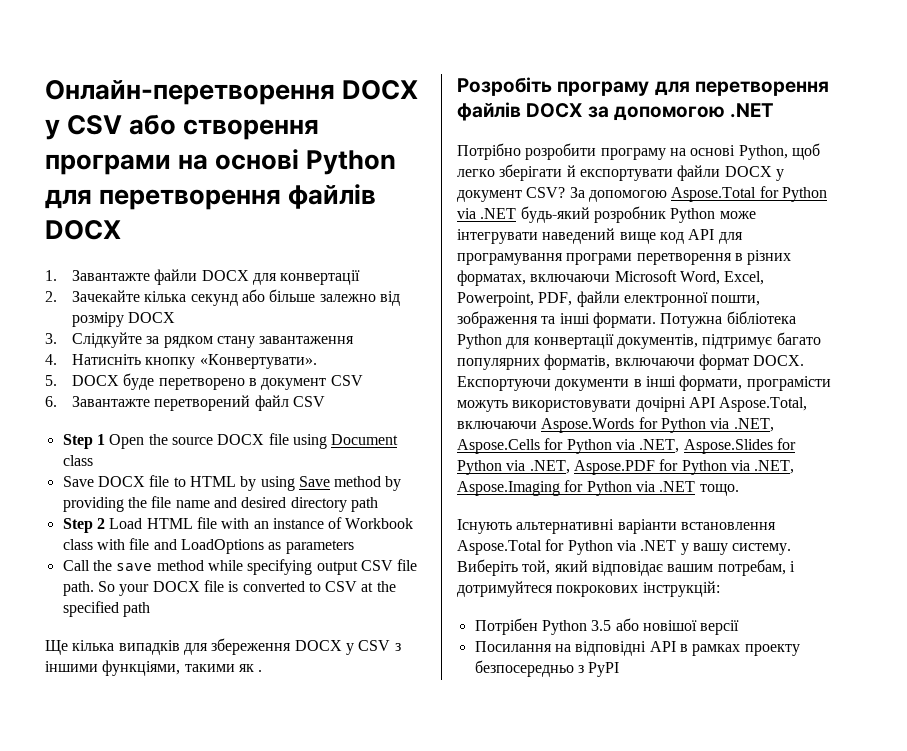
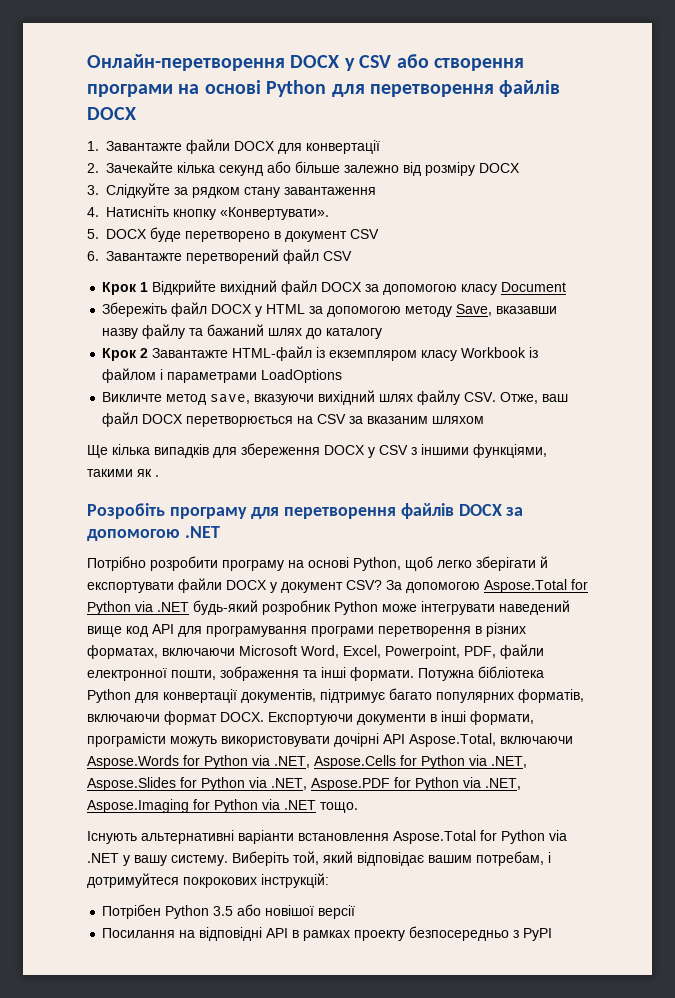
[62,433,399,449] [62,455,93,466] [62,475,402,491] [62,496,378,512] [62,517,414,533] [62,538,354,554] [62,559,418,575] [62,580,396,596] [62,601,150,617] Step 1 Open the source DOCX file using Document class // Save DOCX file to HTML by using Save method by providing the file name and desired directory path // Step 2 Load HTML file with an instance of Workbook class with file and LoadOptions as parameters // Call the save method while specifying output CSV file path. So your DOCX file is converted to CSV at the specified path -> [102,280,567,295] [102,302,558,317] [102,324,383,339] [102,346,539,361] [102,368,343,383] [102,390,569,405] [102,412,485,427] Крок 1 Відкрийте вихідний файл DOCX за допомогою класу Document // Збережіть файл DOCX у HTML за допомогою методу Save, вказавши назву файлу та бажаний шлях до каталогу // Крок 2 Завантажте HTML-файл із екземпляром класу Workbook із файлом і параметрами LoadOptions // Викличте метод save, вказуючи вихідний шлях файлу CSV. Отже, ваш файл DOCX перетворюється на CSV за вказаним шляхом

